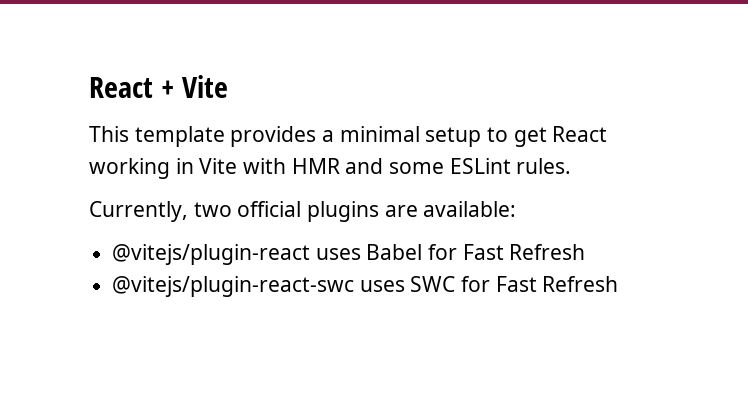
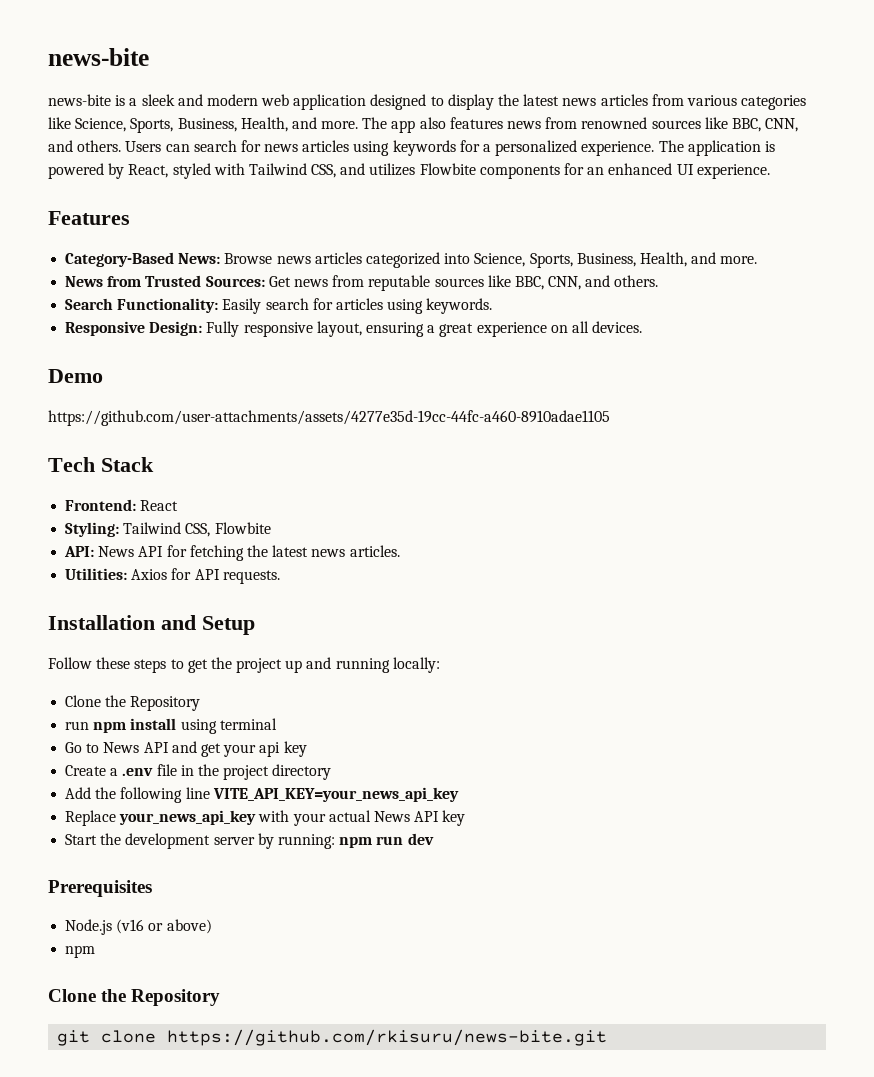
[89,75,229,98] [89,126,608,147] [89,158,572,179] [89,201,517,222] [112,244,586,265] [112,276,619,297] React + Vite // This template provides a minimal setup to get React working in Vite with HMR and some ESLint rules. // Currently, two official plugins are available: // @vitejs/plugin-react uses Babel for Fast Refresh // @vitejs/plugin-react-swc uses SWC for Fast Refresh -> [48,48,149,66] [48,94,807,110] [48,117,799,133] [48,140,775,156] [48,163,770,179] [48,211,130,225] [65,252,758,268] [65,275,659,291] [65,298,493,314] [65,321,643,337] [48,369,103,383] [48,410,610,426] [48,457,154,472] [65,499,179,511] [65,522,271,537] [64,545,400,561] [65,568,280,584] [48,615,255,635] [48,657,440,673] [65,695,201,711] [65,718,277,734] [65,741,307,757] [65,764,332,780] [65,787,459,803] [65,810,466,826] [65,833,434,849] [48,880,152,897] [65,919,212,935] [65,945,96,958] [48,989,221,1006] [57,1029,608,1046] news-bite // news-bite is a sleek and modern web application designed to display the latest news articles from various categories like Science, Sports, Business, Health, and more. The app also features news from renowned sources like BBC, CNN, and others. Users can search for news articles using keywords for a personalized experience. The application is powered by React, styled with Tailwind CSS, and utilizes Flowbite components for an enhanced UI experience. // Features // Category-Based News: Browse news articles categorized into Science, Sports, Business, Health, and more. // News from Trusted Sources: Get news from reputable sources like BBC, CNN, and others. // Search Functionality: Easily search for articles using keywords. // Responsive Design: Fully responsive layout, ensuring a great experience on all devices. // Demo // https://github.com/user-attachments/assets/4277e35d-19cc-44fc-a460-8910adae1105 // Tech Stack // Frontend: React // Styling: Tailwind CSS, Flowbite // API: News API for fetching the latest news articles. // Utilities: Axios for API requests. // Installation and Setup // Follow these steps to get the project up and running locally: // Clone the Repository // run npm install using terminal // Go to News API and get your api key // Create a .env file in the project directory // Add the following line VITE_API_KEY=your_news_api_key // Replace your_news_api_key with your actual News API key // Start the development server by running: npm run dev // Prerequisites // Node.js (v16 or above) // npm // Clone the Repository // git clone https://github.com/rkisuru/news-bite.git

